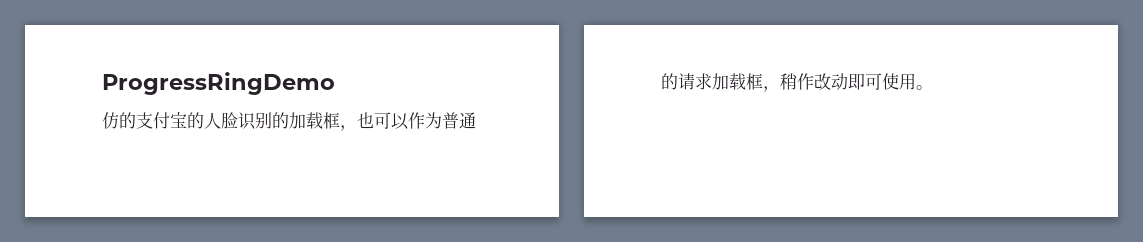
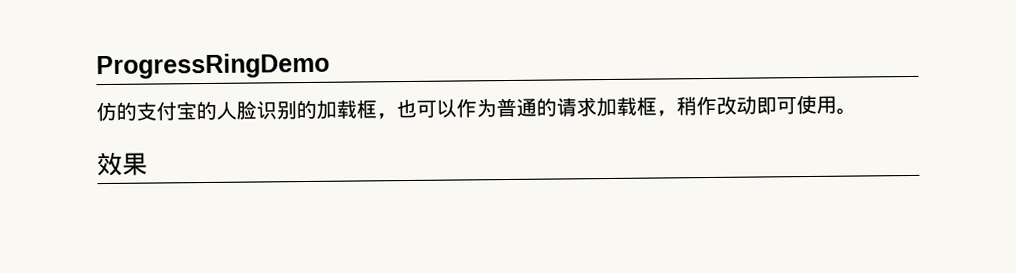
(933, 87) none -> [97,151,148,177] // 效果

